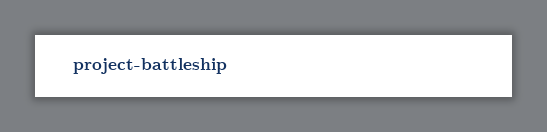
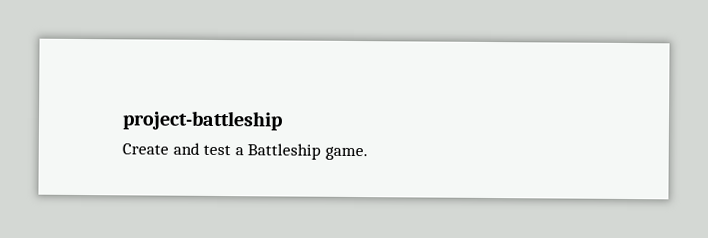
(227, 66) none -> [122,142,368,161] // Create and test a Battleship game.

